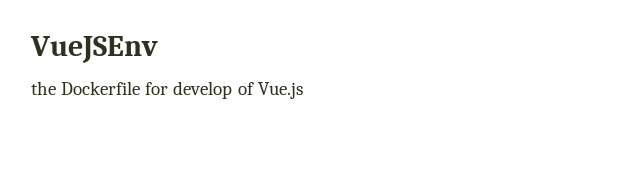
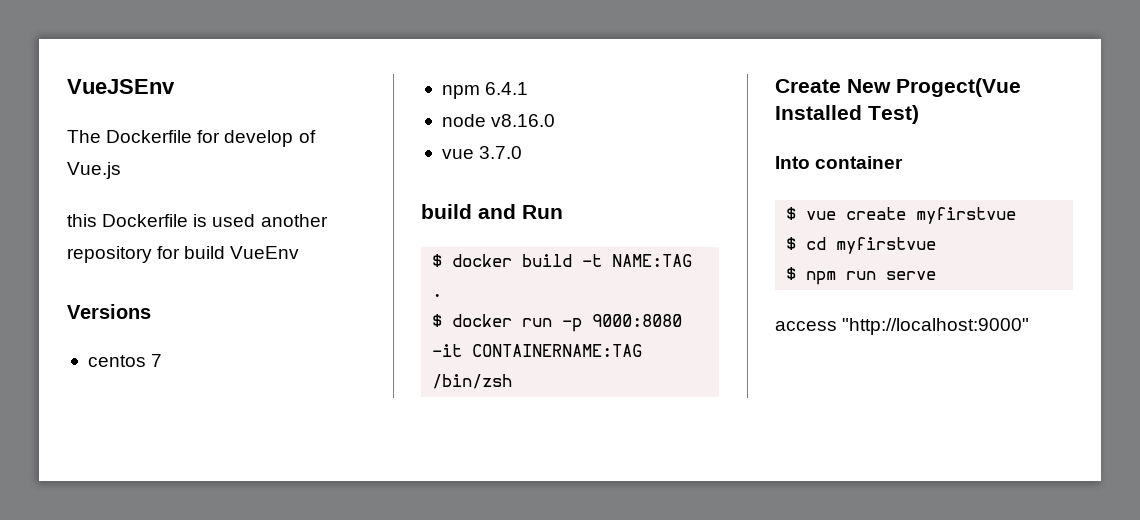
[31,81,56,95] the -> [67,130,101,143] The
(303, 90) none -> [67,214,328,227] [67,246,300,263] [67,304,151,319] [87,354,163,367] [441,82,529,99] [441,114,556,127] [441,146,523,159] [421,204,563,219] [432,254,693,267] [432,293,443,297] [432,314,683,332] [432,344,643,357] [432,374,513,389] [775,78,1021,97] [775,105,919,124] [775,156,904,169] [786,207,1017,224] [786,237,937,254] [786,267,937,285] [775,318,1030,335] // this Dockerfile is used another repository for build VueEnv // Versions // centos 7 // npm 6.4.1 // node v8.16.0 // vue 3.7.0 // build and Run // $ docker build -t NAME:TAG . // $ docker run -p 9000:8080 -it CONTAINERNAME:TAG /bin/zsh // Create New Progect(Vue Installed Test) // Into container // $ vue create myfirstvue // $ cd myfirstvue // $ npm run serve // access "http://localhost:9000"

